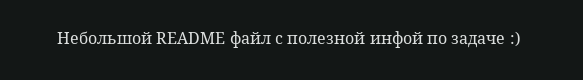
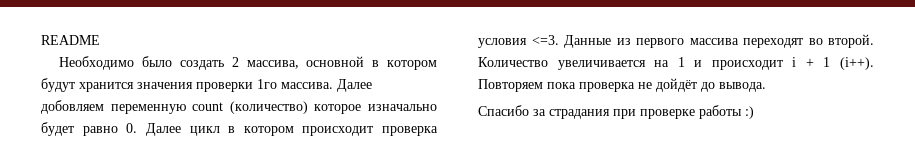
[57,31,152,44] Небольшой -> (41, 40) none
[229,31,506,48] файл с полезной инфой по задаче -> [59,56,437,70] [41,78,372,92] [41,100,437,114] [41,122,438,136] [478,34,874,48] [478,57,874,70] [478,78,766,92] [478,105,742,119] // Необходимо было создать 2 массива, основной в котором будут хранится значения проверки 1го массива. Далее добовляем переменную count (количество) которое изначально будет равно 0. Далее цикл в котором происходит проверка условия <=3. Данные из первого массива переходят во второй. Количество увеличивается на 1 и происходит i + 1 (i++). Повторяем пока проверка не дойдёт до вывода. // Спасибо за страдания при проверке работы

